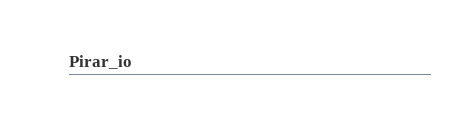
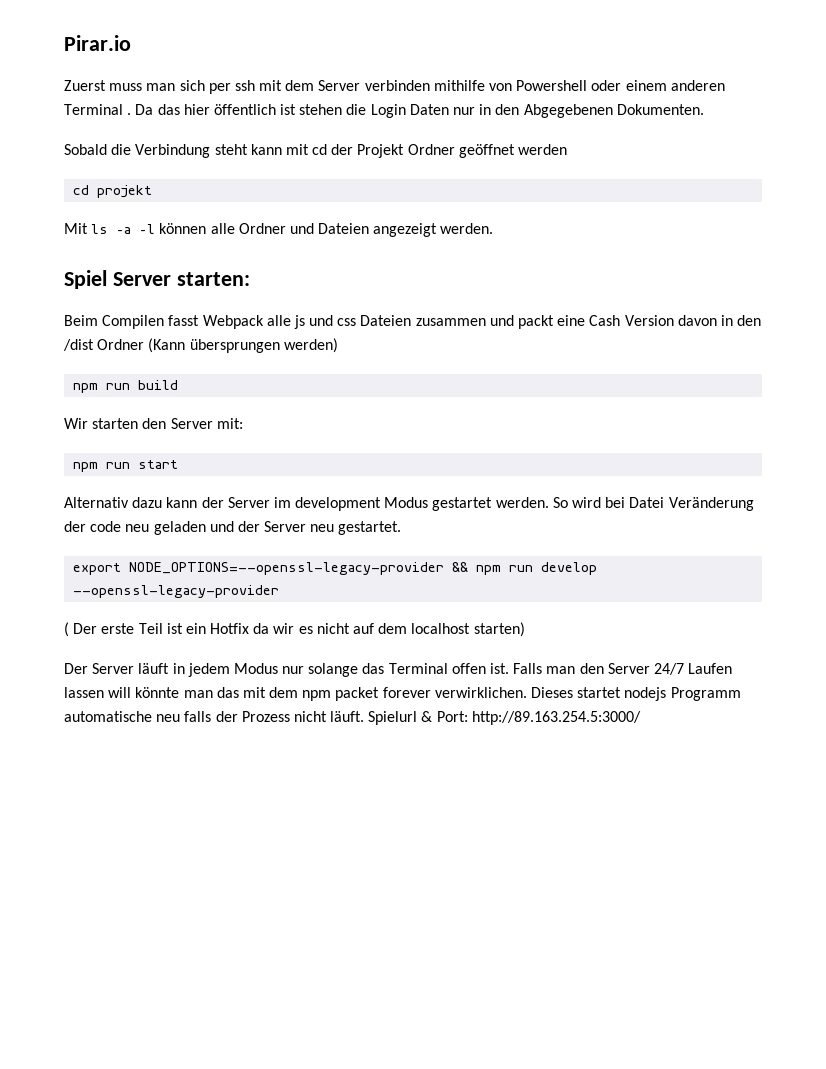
[69,55,132,69] Pirar_io -> [64,35,131,51] [64,80,725,94] [64,104,704,118] [64,144,568,158] [73,185,153,198] [64,223,494,237] [64,270,250,289] [64,315,762,329] [63,338,338,353] [73,380,179,393] [64,418,243,429] [73,460,179,472] [64,497,754,511] [64,521,402,535] [73,562,598,575] [73,585,280,598] [64,622,525,637] [64,663,733,677] [64,687,741,701] [64,711,641,725] Pirar.io // Zuerst muss man sich per ssh mit dem Server verbinden mithilfe von Powershell oder einem anderen Terminal . Da das hier öffentlich ist stehen die Login Daten nur in den Abgegebenen Dokumenten. // Sobald die Verbindung steht kann mit cd der Projekt Ordner geöffnet werden // cd projekt // Mit ls –a –l können alle Ordner und Dateien angezeigt werden. // Spiel Server starten: // Beim Compilen fasst Webpack alle js und css Dateien zusammen und packt eine Cash Version davon in den /dist Ordner (Kann übersprungen werden) // npm run build // Wir starten den Server mit: // npm run start // Alternativ dazu kann der Server im development Modus gestartet werden. So wird bei Datei Veränderung der code neu geladen und der Server neu gestartet. // export NODE_OPTIONS=--openssl-legacy-provider && npm run develop --openssl-legacy-provider // ( Der erste Teil ist ein Hotfix da wir es nicht auf dem localhost starten) // Der Server läuft in jedem Modus nur solange das Terminal offen ist. Falls man den Server 24/7 Laufen lassen will könnte man das mit dem npm packet forever verwirklichen. Dieses startet nodejs Programm automatische neu falls der Prozess nicht läuft. Spielurl & Port: http://89.163.254.5:3000/

